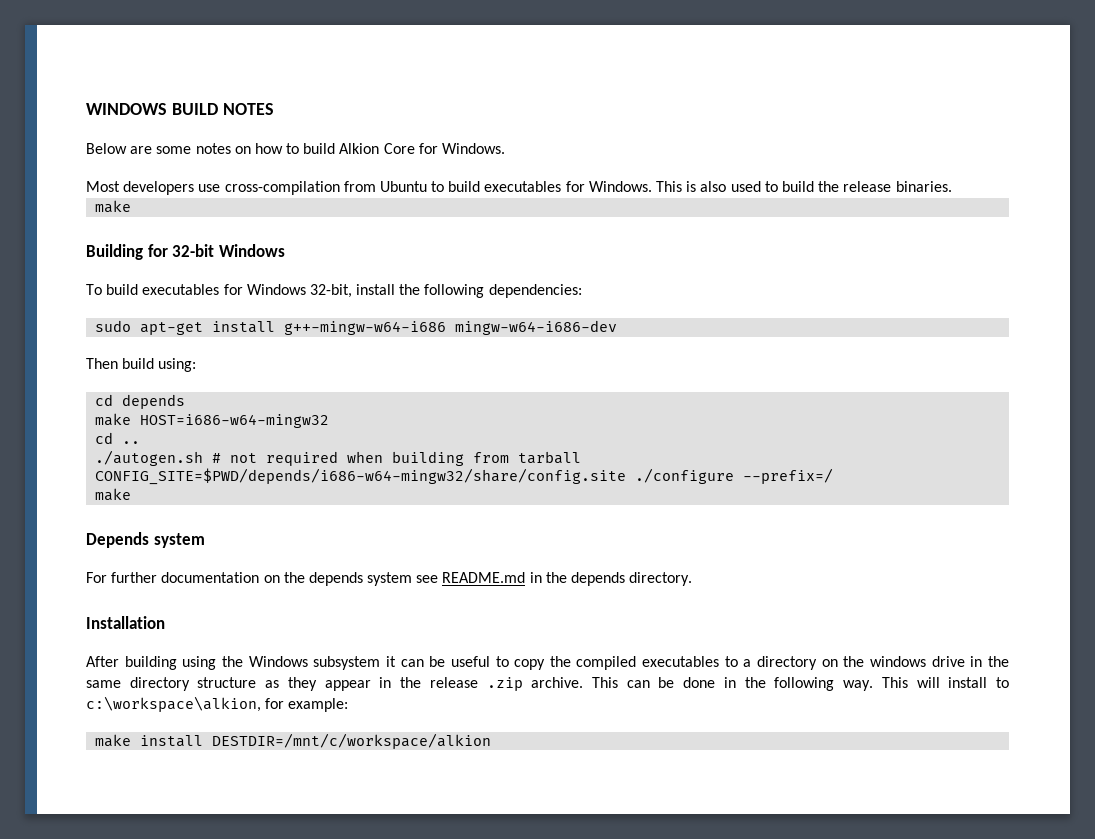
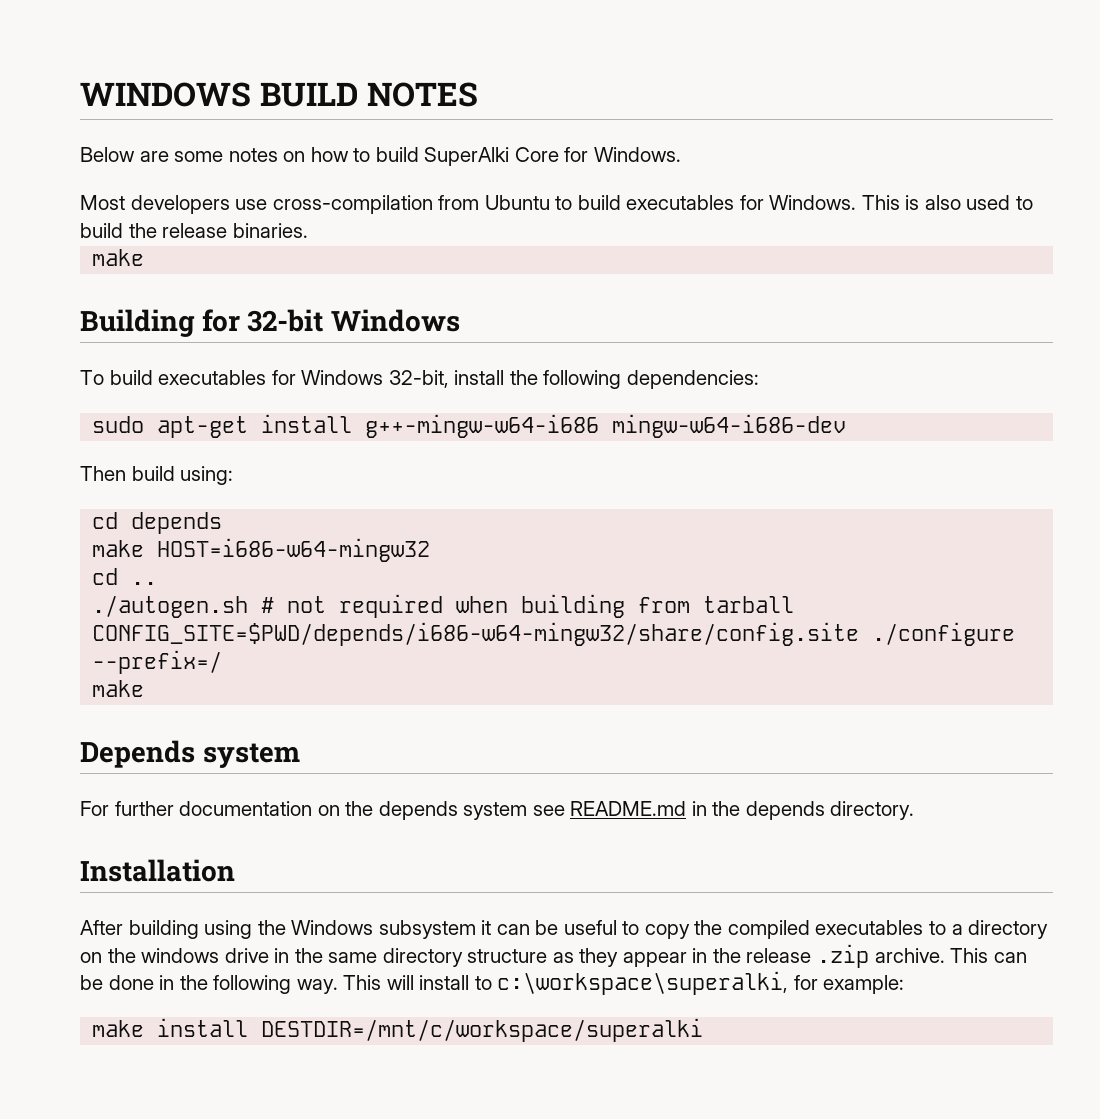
[339,143,380,154] Alkion -> [424,147,510,166] SuperAlki
[86,696,261,712] c:\workspace\alkion, -> [497,971,789,995] c:\workspace\superalki,
[212,733,492,749] DESTDIR=/mnt/c/workspace/alkion -> [261,1018,704,1042] DESTDIR=/mnt/c/workspace/superalki

